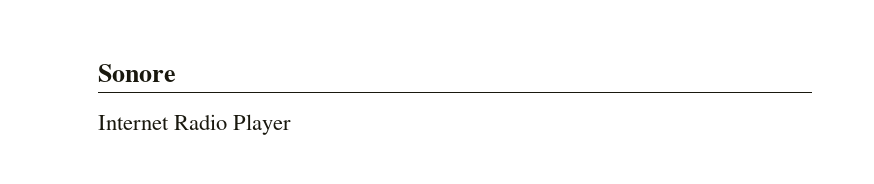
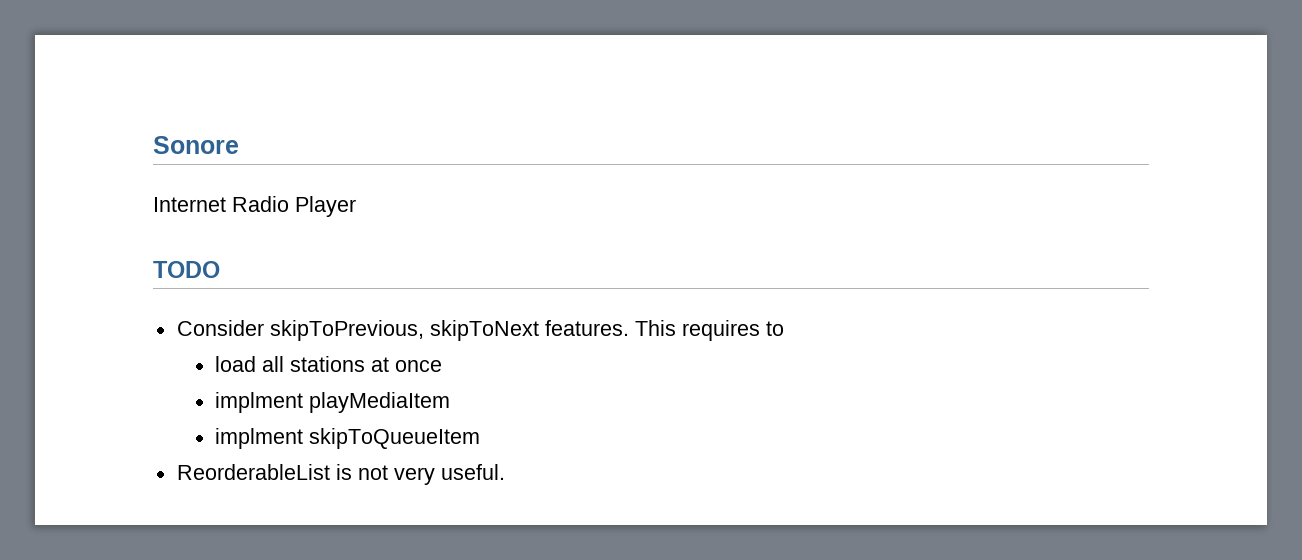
(292, 124) none -> [153,261,220,278] [176,320,784,341] [214,356,442,372] [214,392,450,413] [214,428,480,449] [176,464,505,485] // TODO // Consider skipToPrevious, skipToNext features. This requires to // load all stations at once // implment playMediaItem // implment skipToQueueItem // ReorderableList is not very useful.

